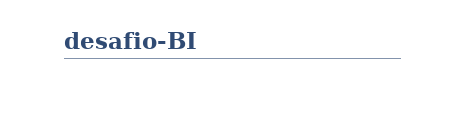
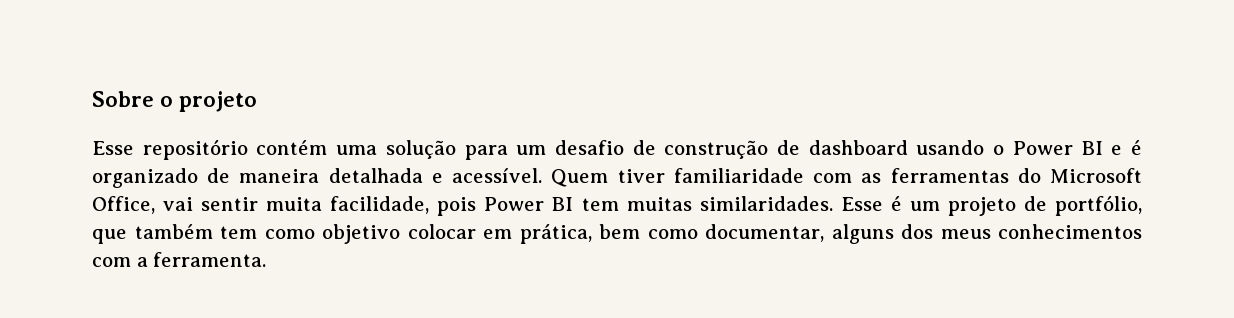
[64,32,197,49] desafio-BI -> [92,91,258,112] [92,139,1143,160] [92,168,1143,188] [92,195,1142,216] [92,224,1142,244] [92,252,267,267] Sobre o projeto // Esse repositório contém uma solução para um desafio de construção de dashboard usando o Power BI e é organizado de maneira detalhada e acessível. Quem tiver familiaridade com as ferramentas do Microsoft Office, vai sentir muita facilidade, pois Power BI tem muitas similaridades. Esse é um projeto de portfólio, que também tem como objetivo colocar em prática, bem como documentar, alguns dos meus conhecimentos com a ferramenta.

